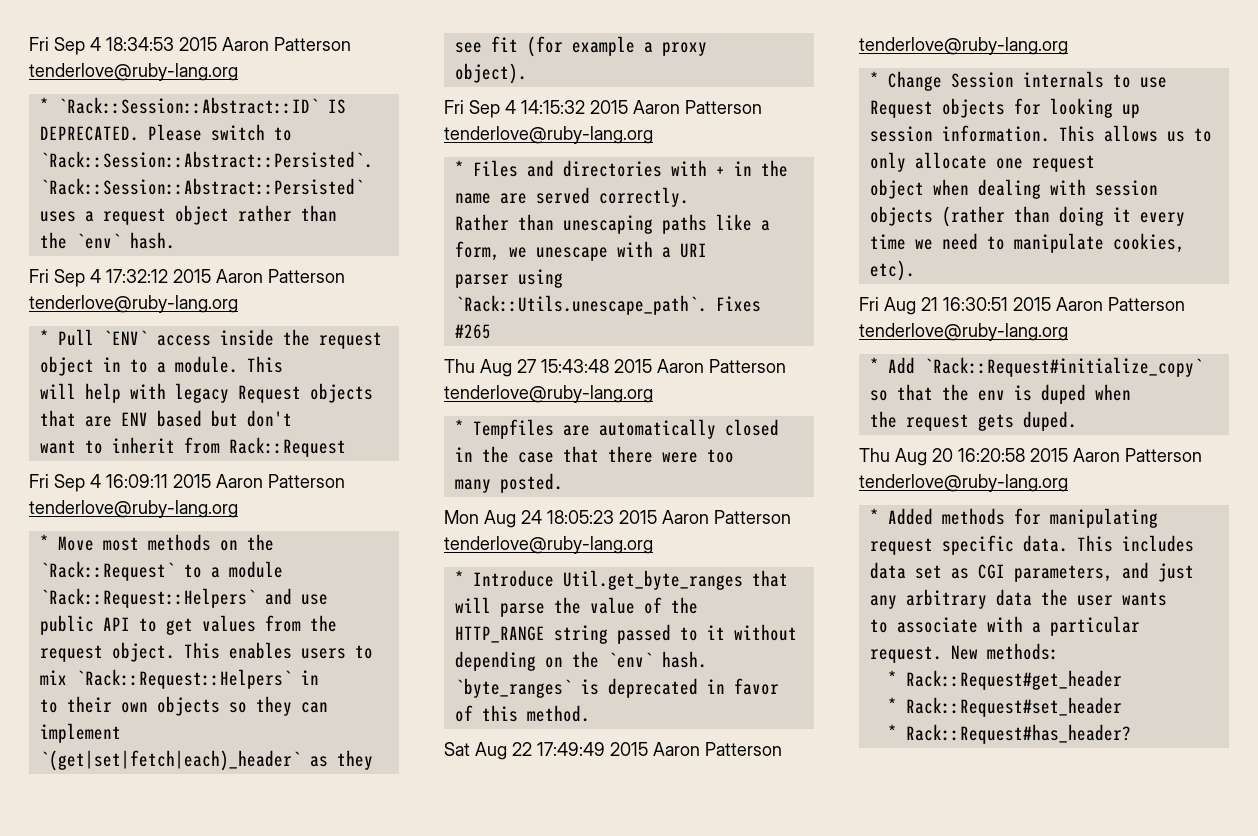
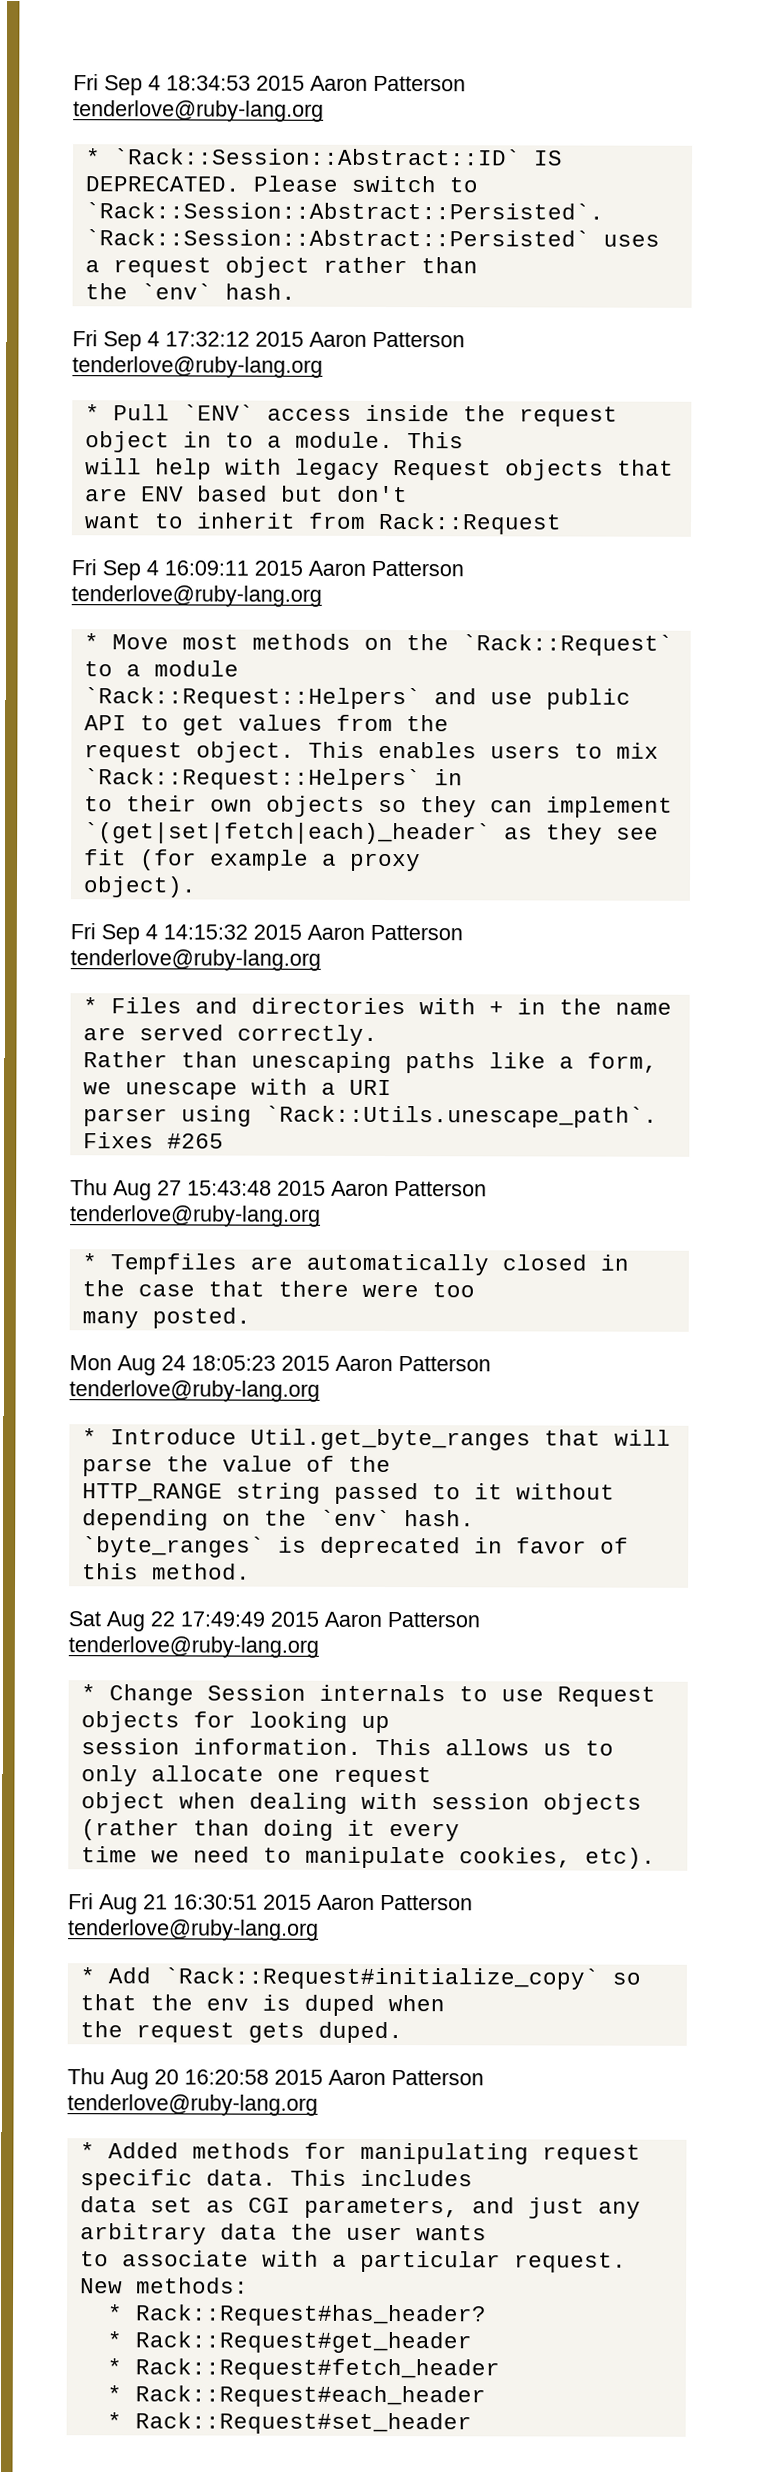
(1059, 651) none -> [106,2304,487,2327] // * Rack::Request#has_header?
[905,697,1122,717] [887,724,1131,744] Rack::Request#set_header // * Rack::Request#has_header? -> [134,2358,500,2381] [106,2385,486,2408] [106,2412,472,2435] Rack::Request#fetch_header // * Rack::Request#each_header // * Rack::Request#set_header

